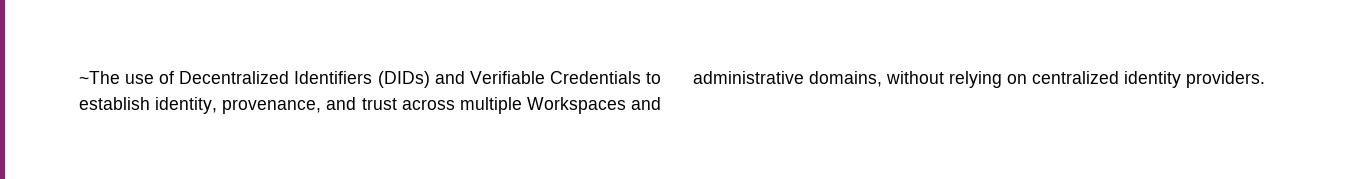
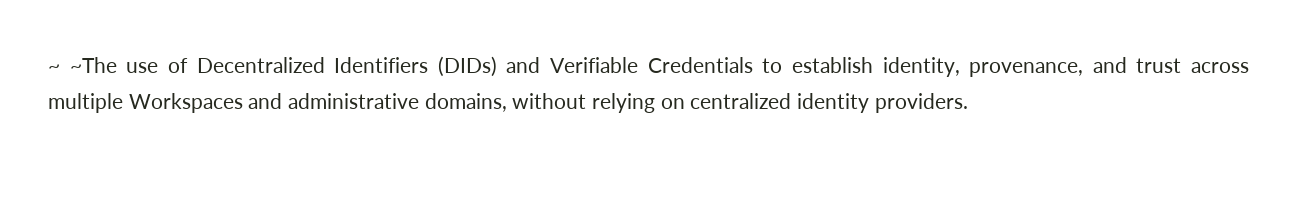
(79, 77) none -> [48,64,60,73] ~

